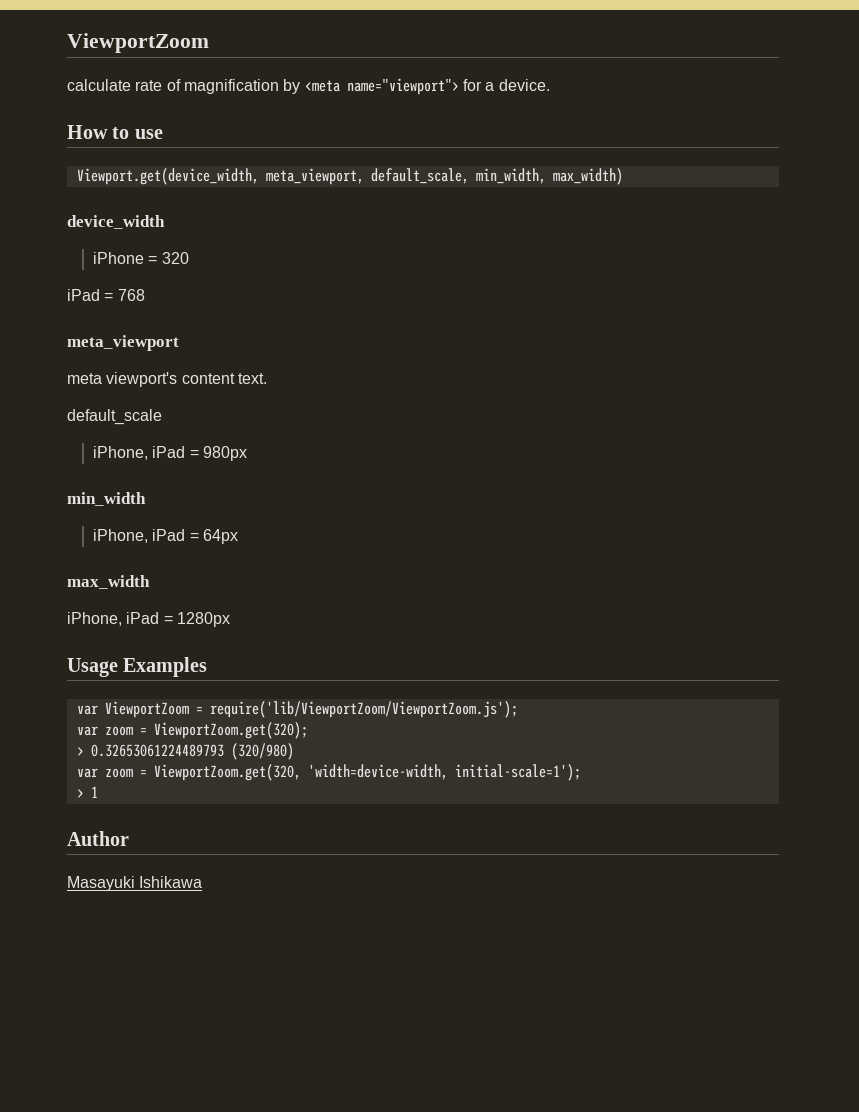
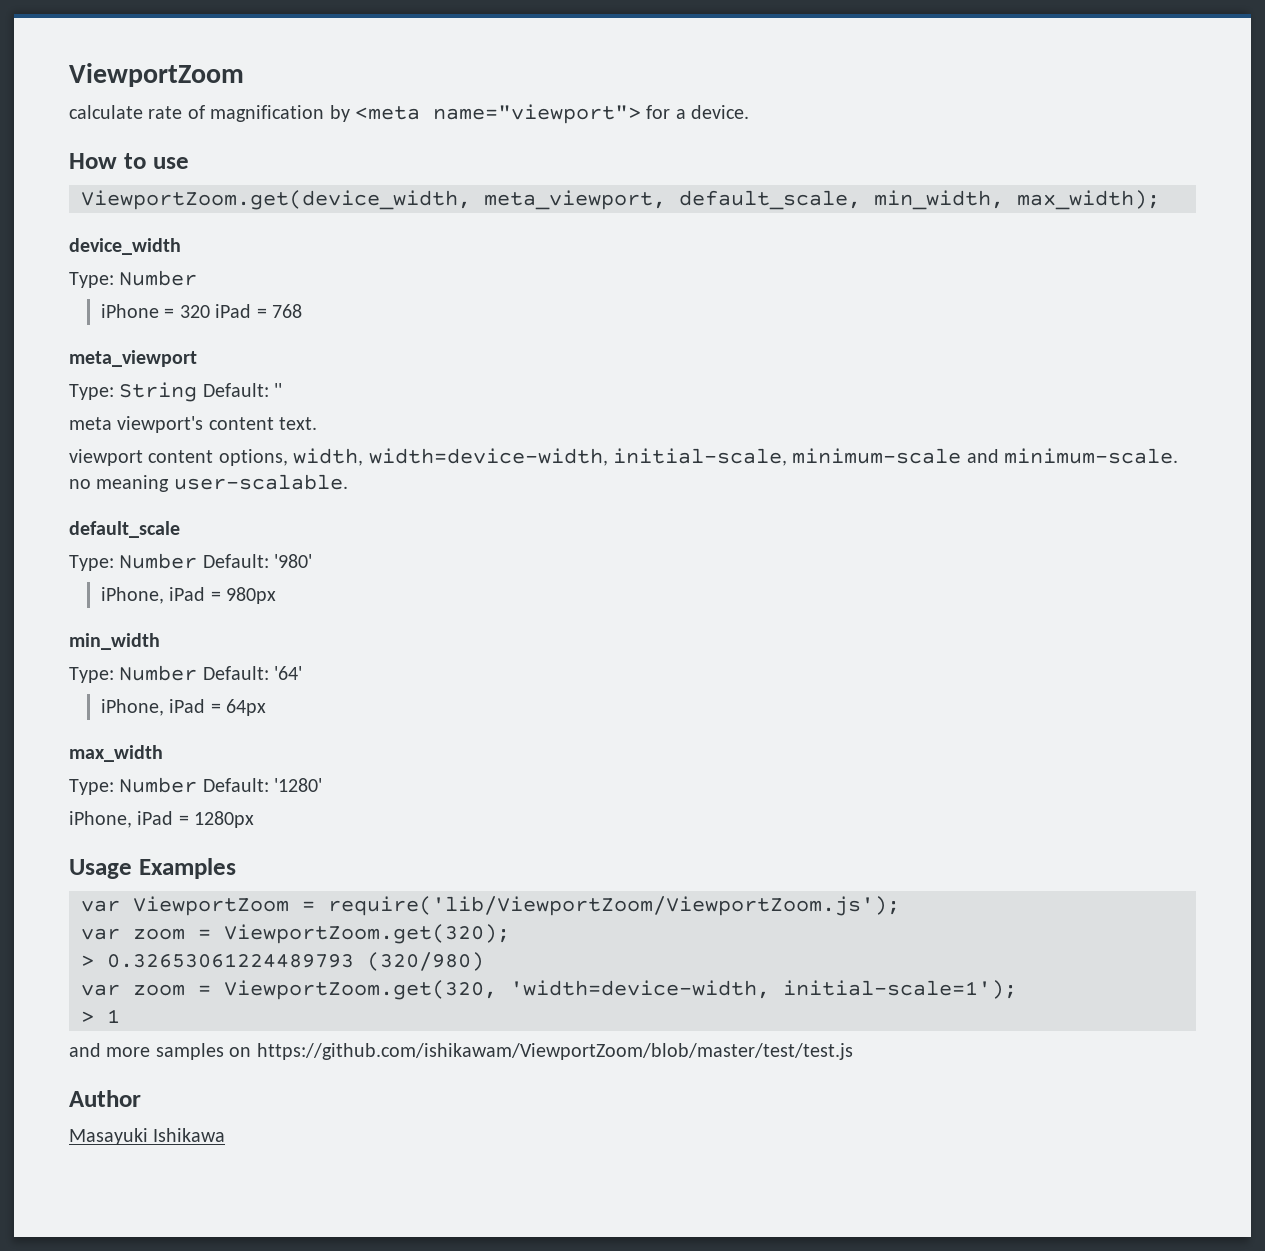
[76,168,259,185] Viewport.get(device_width, -> [81,190,471,210] ViewportZoom.get(device_width,
[552,168,623,185] max_width) -> [1017,190,1160,210] max_width);
(165, 222) none -> [69,270,198,288] // Type: Number
(189, 258) // -> (210, 311) none
(179, 343) none -> [69,382,283,402] // Type: String Default: ''
[67,409,162,425] default_scale -> [69,448,1179,466] [69,474,348,492] [69,521,180,538] [69,553,313,571] viewport content options, width, width=device-width, initial-scale, minimum-scale and minimum-scale. no meaning user-scalable. // default_scale // Type: Number Default: '980'
(146, 499) none -> [69,665,303,683] // Type: Number Default: '64'
(150, 582) none -> [69,777,323,795] // Type: Number Default: '1280'
(98, 792) none -> [69,1043,853,1060] // and more samples on https://github.com/ishikawam/ViewportZoom/blob/master/test/test.js

